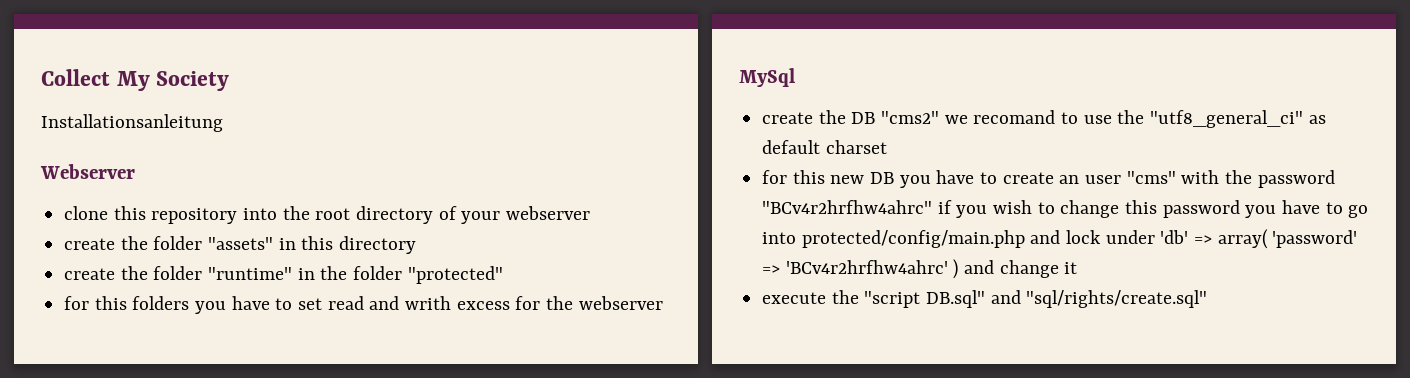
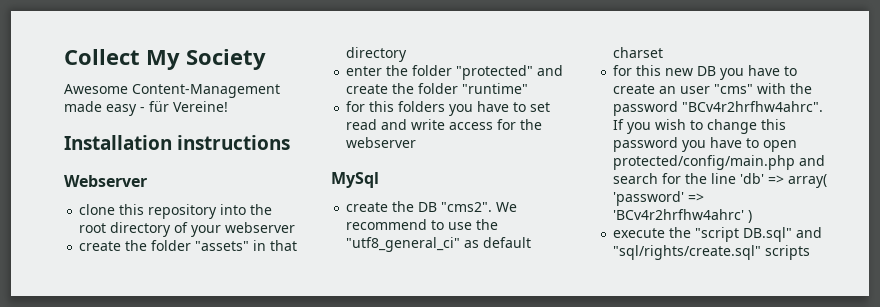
[41,114,223,132] Installationsanleitung -> [64,84,280,98] [64,101,228,116] [64,135,291,150] Awesome Content-Management made easy - für Vereine! // Installation instructions
[301,236,334,250] this -> [270,240,298,251] that
(417, 245) none -> [346,65,564,80] enter the folder "protected" and
[297,266,503,284] in the folder "protected" -> (529, 88) none
[405,296,510,310] writh excess -> [411,119,494,130] write access
[881,110,1056,124] "cms2" we recomand -> [441,202,518,212] [346,219,428,230] "cms2". We recommend
[762,200,952,214] "BCv4r2hrfhw4ahrc" if -> [682,101,824,112] [613,119,625,130] "BCv4r2hrfhw4ahrc". If
[1348,205,1369,218] [762,230,1155,248] go into protected/config/main.php and lock under -> [763,140,798,152] [613,155,826,170] [613,173,737,184] open protected/config/main.php and search for the line
[964,260,1078,278] and change it -> (753, 216) none
(1208, 299) none -> [765,245,811,260] scripts

